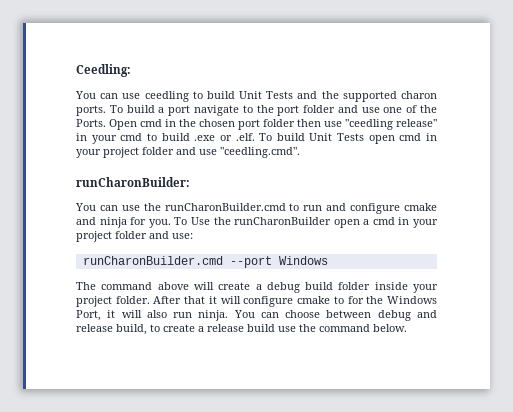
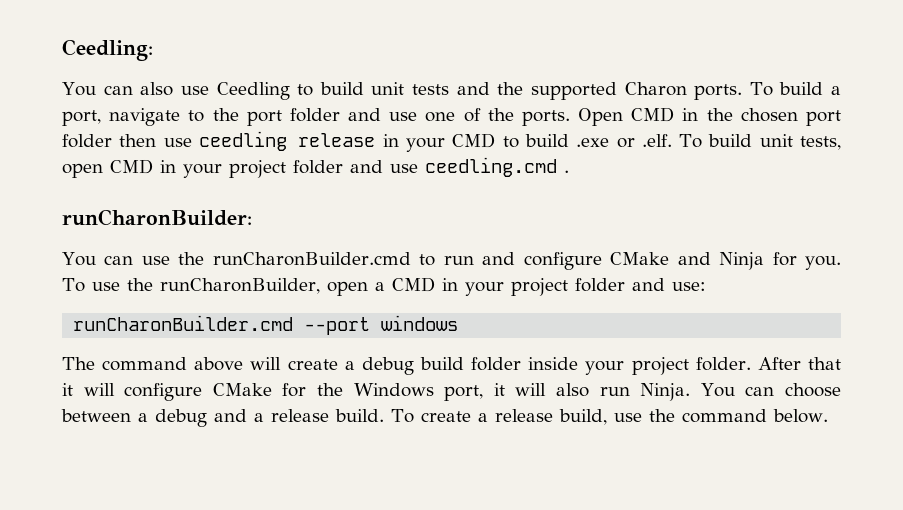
[122,91,294,102] use ceedling to build Unit Tests -> [140,82,449,100] also use Ceedling to build unit tests
[401,91,437,99] charon -> [624,82,687,96] Charon
[168,105,191,116] port -> [62,110,101,126] port,
[76,119,162,130] Ports. Open cmd -> [521,107,675,126] ports. Open CMD
[345,119,437,130] [76,133,143,144] "ceedling release" in your cmd -> [198,131,496,152] ceedling release in your CMD
[309,133,422,144] Unit Tests open cmd -> [759,134,842,150] [62,159,153,178] unit tests, open CMD
[220,147,300,158] "ceedling.cmd". -> [425,157,569,177] ceedling.cmd .
[404,203,437,211] [76,217,332,228] cmake and ninja for you. To Use the runCharonBuilder -> [610,252,841,270] [62,278,320,294] CMake and Ninja for you. To use the runCharonBuilder,
[372,217,395,225] cmd -> [391,277,435,292] CMD
[278,256,328,265] Windows -> [381,315,459,331] windows
[297,296,344,304] cmake to -> [212,383,272,396] CMake
[76,310,101,321] Port, -> [444,385,484,401] port,
[198,310,229,321] ninja. -> [640,383,691,401] Ninja.
(372, 314) none -> [138,413,148,422] a
[76,324,160,335] release build, to -> [254,409,414,423] a release build. To
[247,324,275,332] build -> [558,409,607,425] build,

